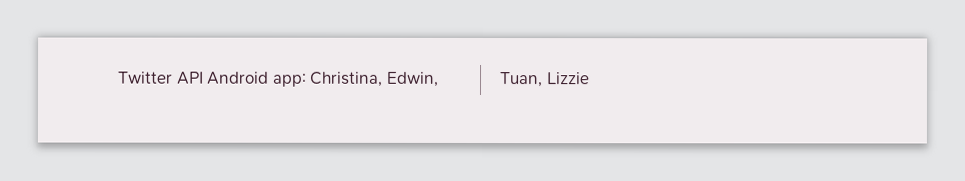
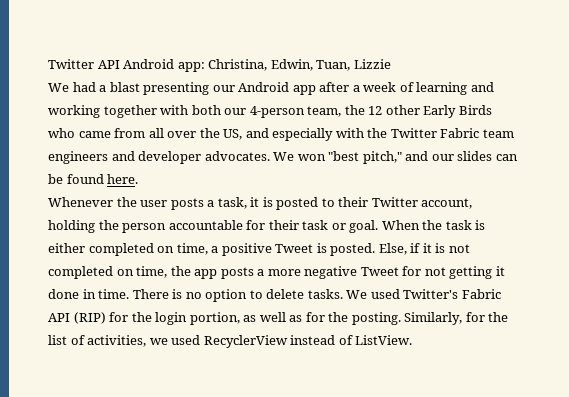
(590, 78) none -> [48,82,494,95] [48,105,492,118] [48,128,514,141] [48,151,518,164] [48,174,139,184] [48,197,473,210] [48,220,486,233] [48,243,470,256] [48,266,505,279] [48,289,501,302] [48,312,509,325] [48,335,413,348] // We had a blast presenting our Android app after a week of learning and working together with both our 4-person team, the 12 other Early Birds who came from all over the US, and especially with the Twitter Fabric team engineers and developer advocates. We won "best pitch," and our slides can be found here. // Whenever the user posts a task, it is posted to their Twitter account, holding the person accountable for their task or goal. When the task is either completed on time, a positive Tweet is posted. Else, if it is not completed on time, the app posts a more negative Tweet for not getting it done in time. There is no option to delete tasks. We used Twitter's Fabric API (RIP) for the login portion, as well as for the posting. Similarly, for the list of activities, we used RecyclerView instead of ListView.

